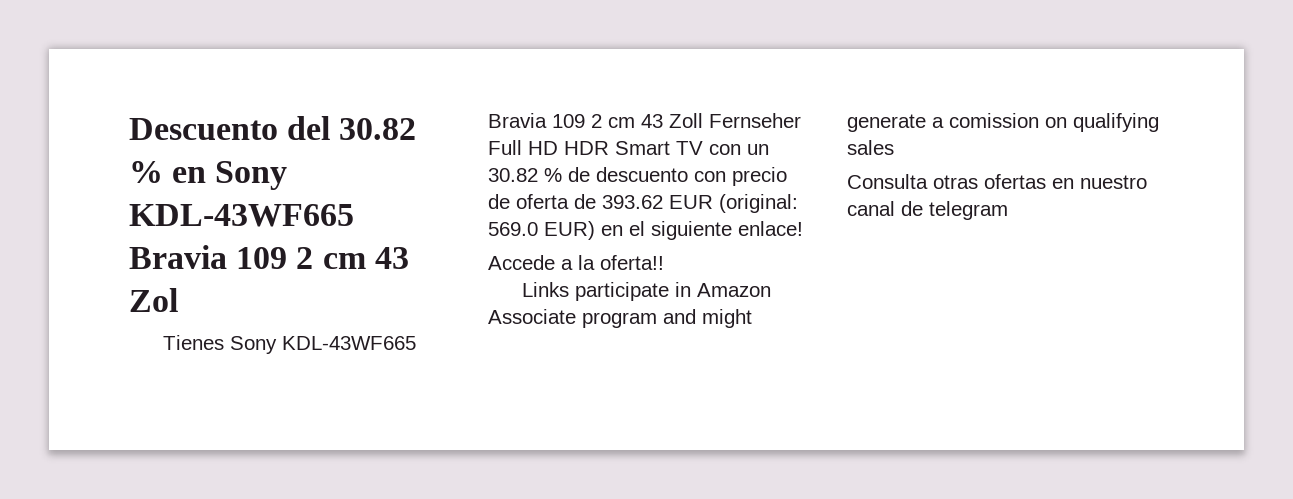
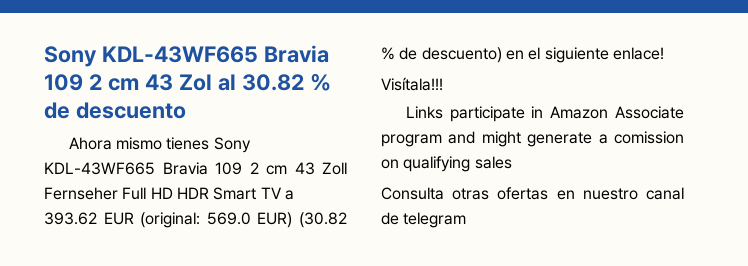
[129,116,417,140] [129,161,207,183] Descuento del 30.82 % en -> (44, 56) none
[162,335,224,350] // Tienes -> [217,73,331,91] [44,102,186,119] [68,137,210,150] al 30.82 % de descuento // Ahora mismo tienes
[709,144,769,155] [488,167,787,186] [488,194,596,209] con un 30.82 % de descuento con precio de oferta de -> [284,190,294,200] a
(595, 230) none -> [299,212,347,228] [381,47,502,63] (30.82 % de descuento)
[488,255,664,270] Accede a la oferta!! -> [381,77,443,91] Visítala!!!

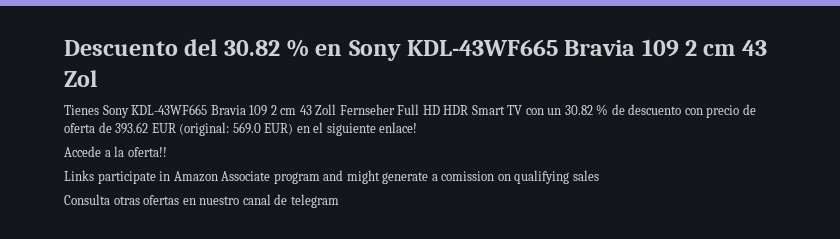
(44, 56) none -> [64,39,343,57] Descuento del 30.82 % en
[217,73,331,91] [44,102,186,119] [68,137,210,150] al 30.82 % de descuento // Ahora mismo tienes -> [64,105,99,115] // Tienes
[284,190,294,200] a -> [525,104,756,118] [64,122,112,133] con un 30.82 % de descuento con precio de oferta de
[299,212,347,228] [381,47,502,63] (30.82 % de descuento) -> (294, 129) none
[381,77,443,91] Visítala!!! -> [64,146,167,157] Accede a la oferta!!

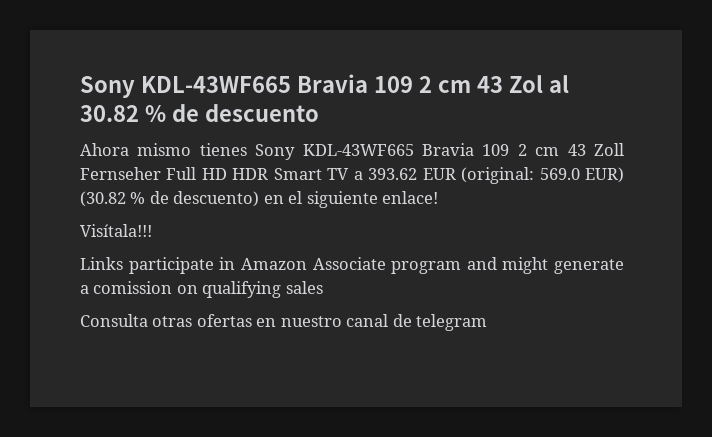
[64,39,343,57] Descuento del 30.82 % en -> (80, 87) none
[64,105,99,115] // Tienes -> [548,75,569,93] [80,104,319,122] [80,143,247,156] al 30.82 % de descuento // Ahora mismo tienes
[525,104,756,118] [64,122,112,133] con un 30.82 % de descuento con precio de oferta de -> [353,171,363,180] a
(294, 129) none -> [80,191,260,207] (30.82 % de descuento)
[64,146,167,157] Accede a la oferta!! -> [80,224,152,237] Visítala!!!

